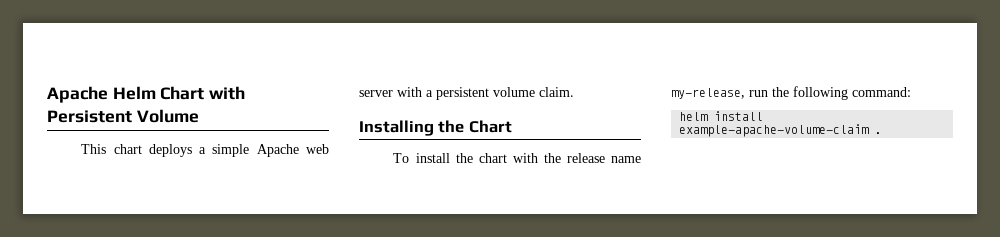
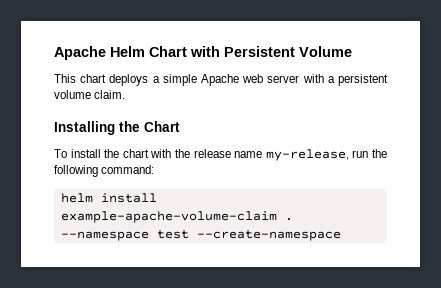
(883, 133) none -> [60,230,341,241] --namespace test --create-namespace

